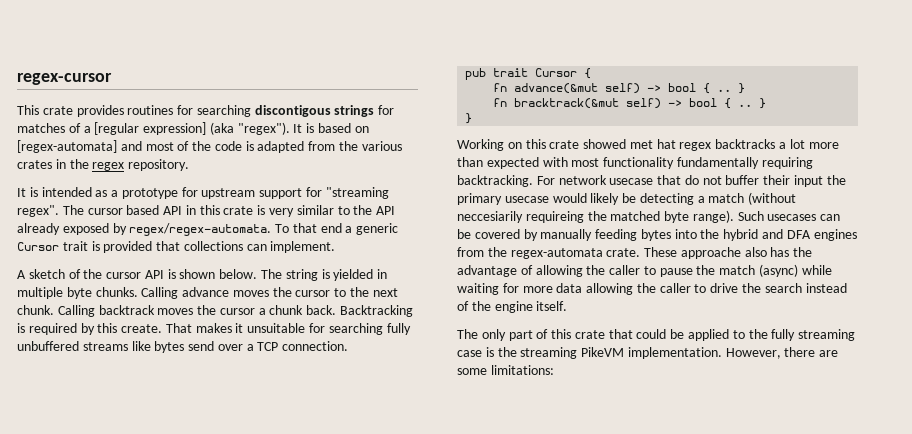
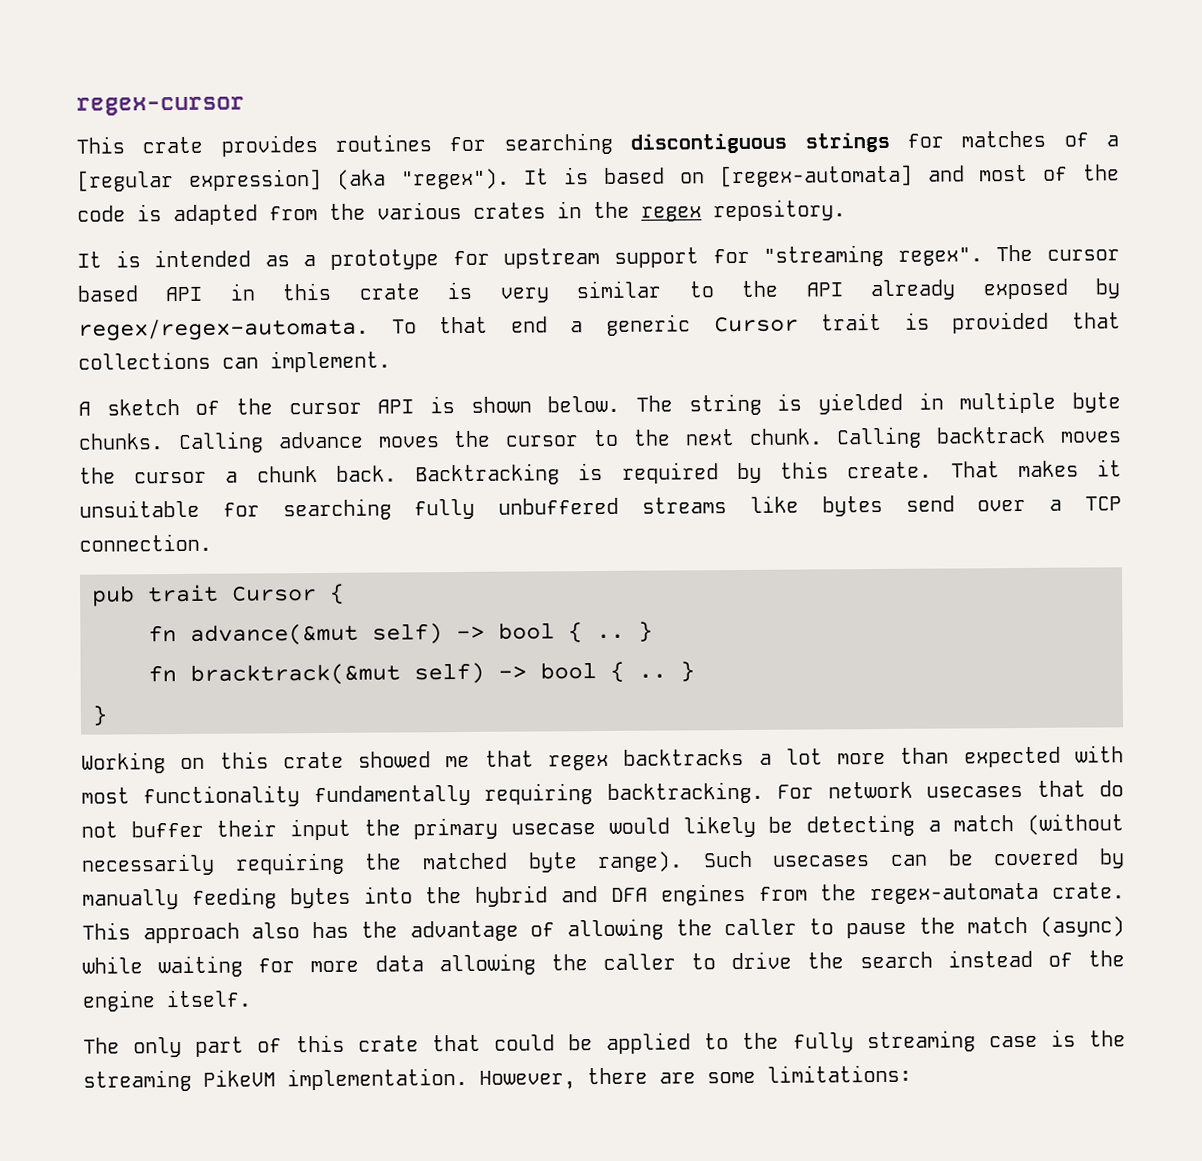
[254,105,331,117] discontigous -> [630,132,788,154] discontiguous
[629,139,676,149] met hat -> [445,750,534,768] me that
[609,178,654,185] usecase -> [926,785,1024,798] usecases
[457,211,584,223] neccesiarily requireing -> [81,852,345,876] necessarily requiring
[644,247,741,259] These approache -> [82,922,240,944] This approach

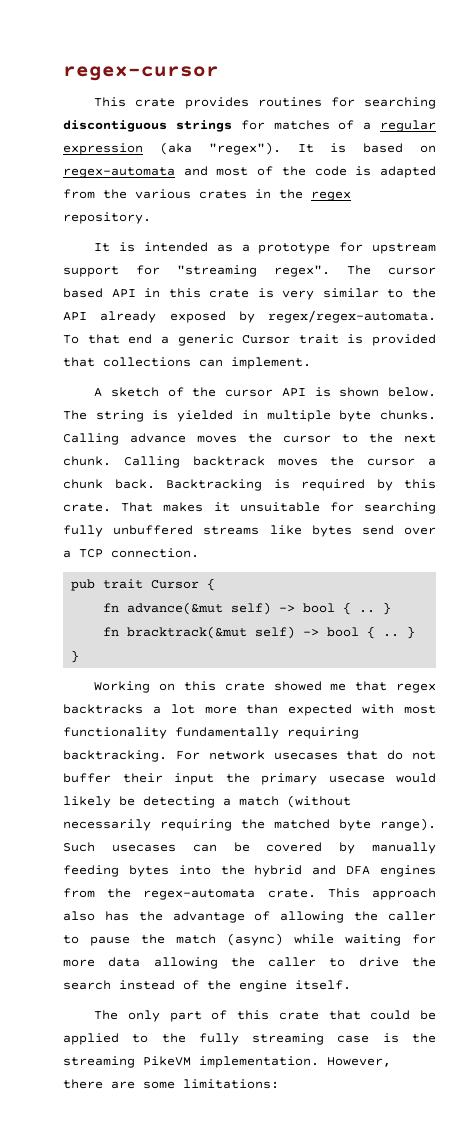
[77,168,322,192] [regular expression] -> [379,120,436,132] [63,143,143,155] regular expression
[719,164,913,188] [regex-automata] -> [63,167,175,178] regex-automata
[847,461,933,479] create. -> [63,503,111,512] crate.

